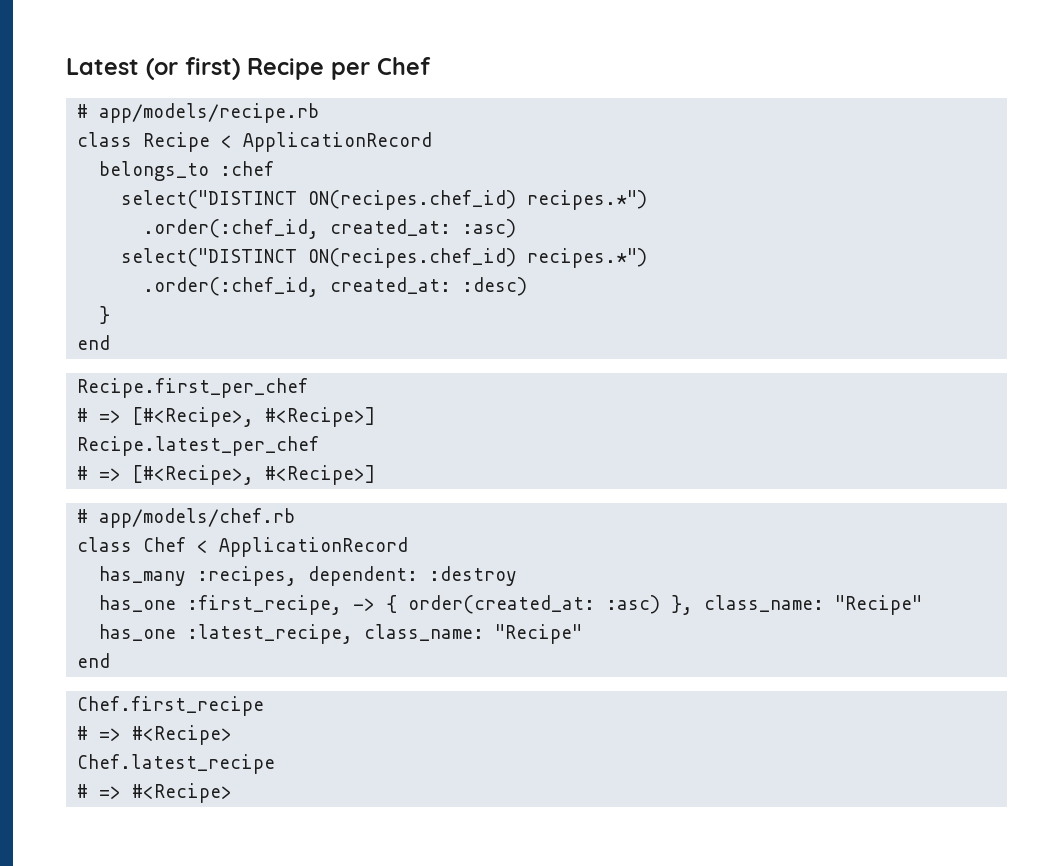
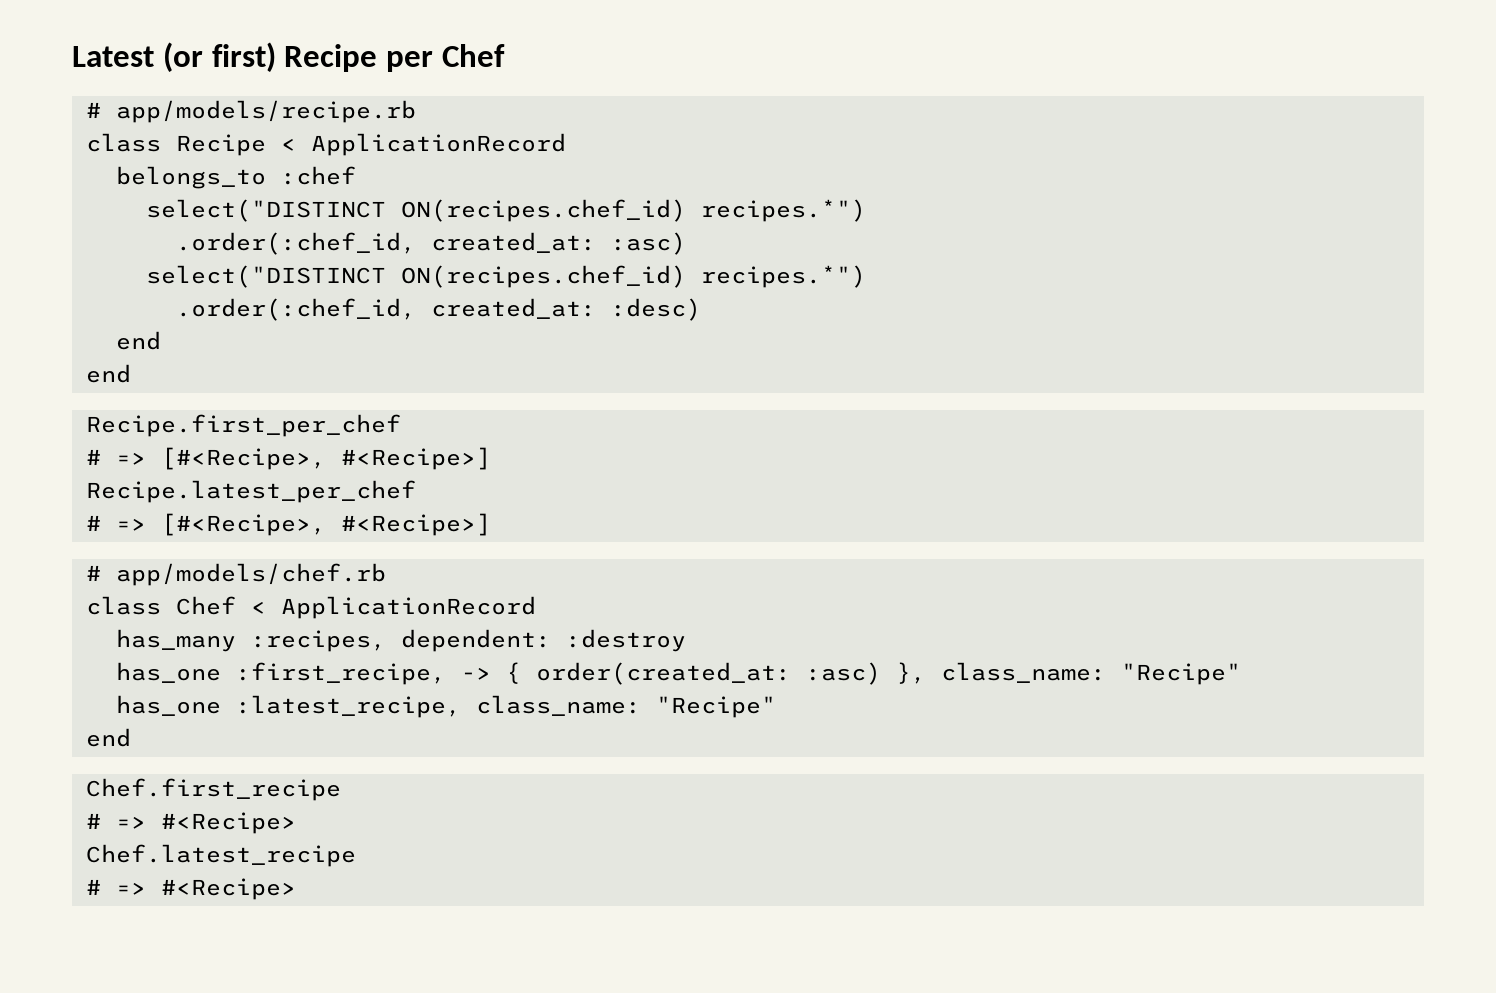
[99,306,111,324] } -> [115,331,161,350] end

